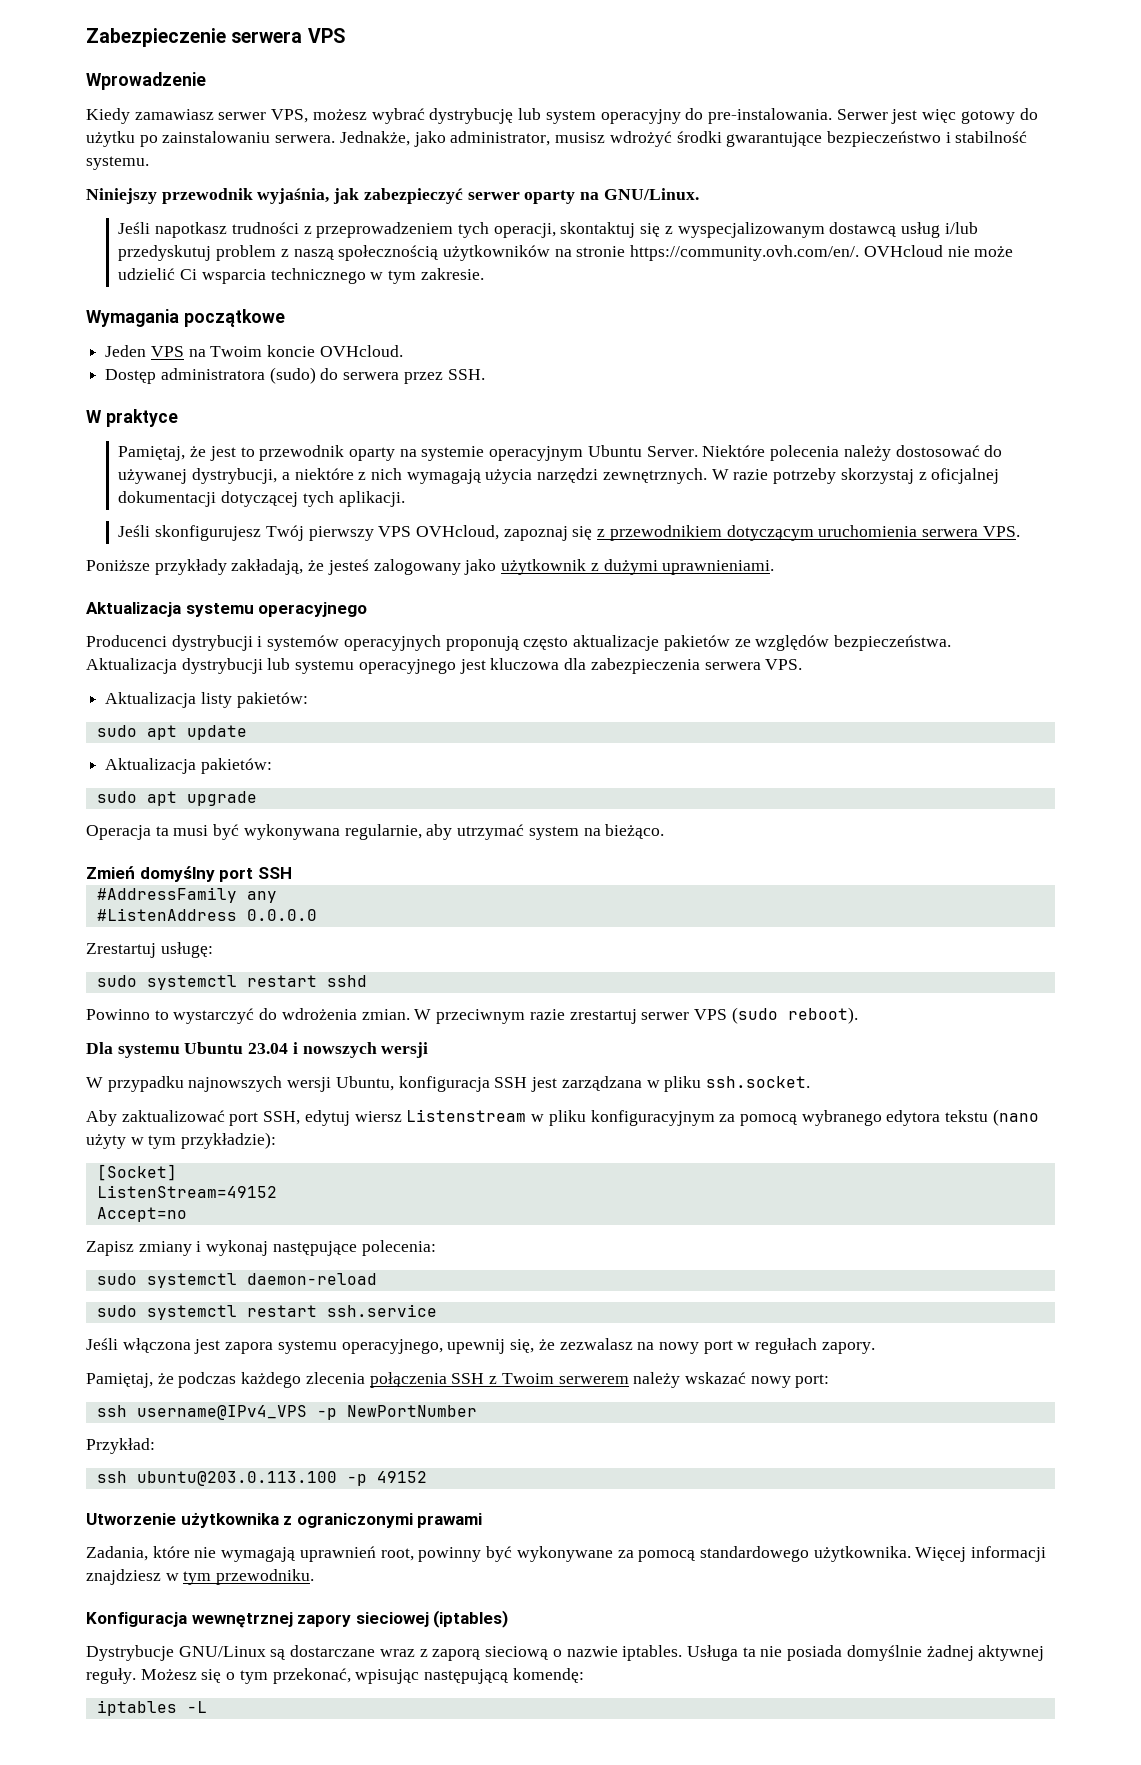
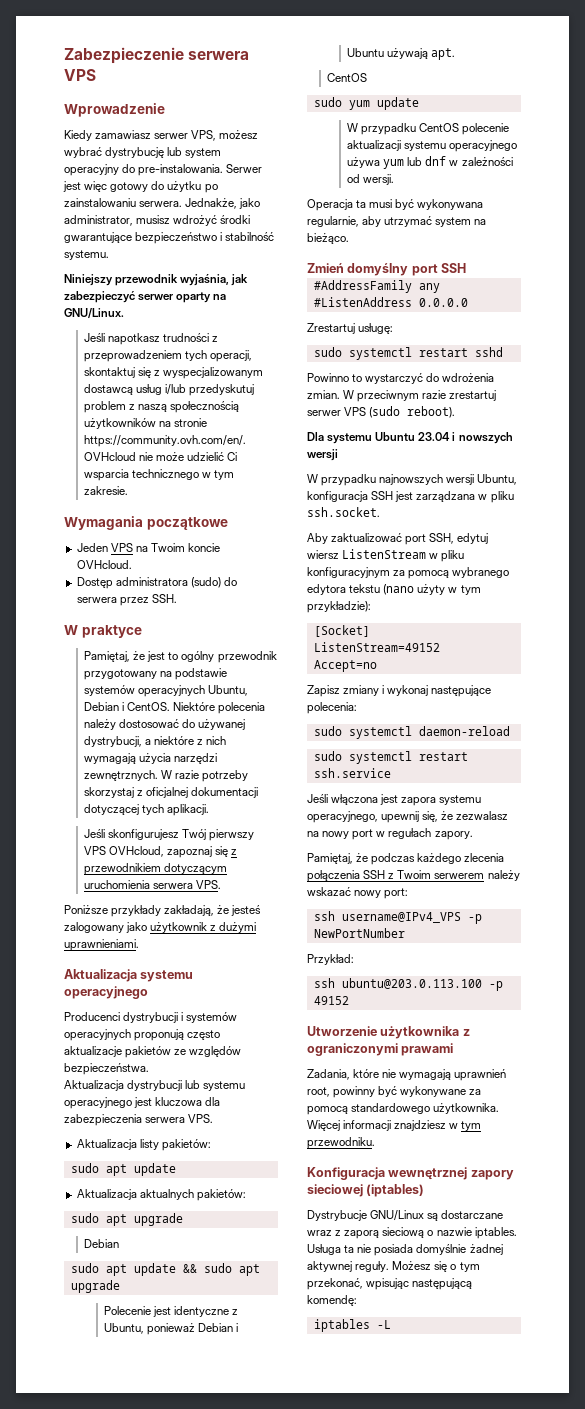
[259,445,698,461] przewodnik oparty na systemie operacyjnym Ubuntu Server. -> [181,651,277,663] [84,668,228,680] [84,685,249,697] [84,702,171,711] ogólny przewodnik przygotowany na podstawie systemów operacyjnych Ubuntu, Debian i CentOS.
(197, 766) none -> [139,1189,194,1200] aktualnych
(257, 798) none -> [84,1239,120,1248] [70,1263,260,1276] [70,1280,120,1293] [104,1306,239,1317] [104,1323,239,1335] [347,48,456,60] [327,73,368,82] [313,97,419,110] [347,123,510,135] [347,140,518,152] [347,156,513,169] [347,174,395,185] // Debian // sudo apt update && sudo apt upgrade // Polecenie jest identyczne z Ubuntu, ponieważ Debian i Ubuntu używają apt. // CentOS // sudo yum update // W przypadku CentOS polecenie aktualizacji systemu operacyjnego używa yum lub dnf w zależności od wersji.
[406,1109,527,1122] Listenstream -> [342,549,427,559] ListenStream

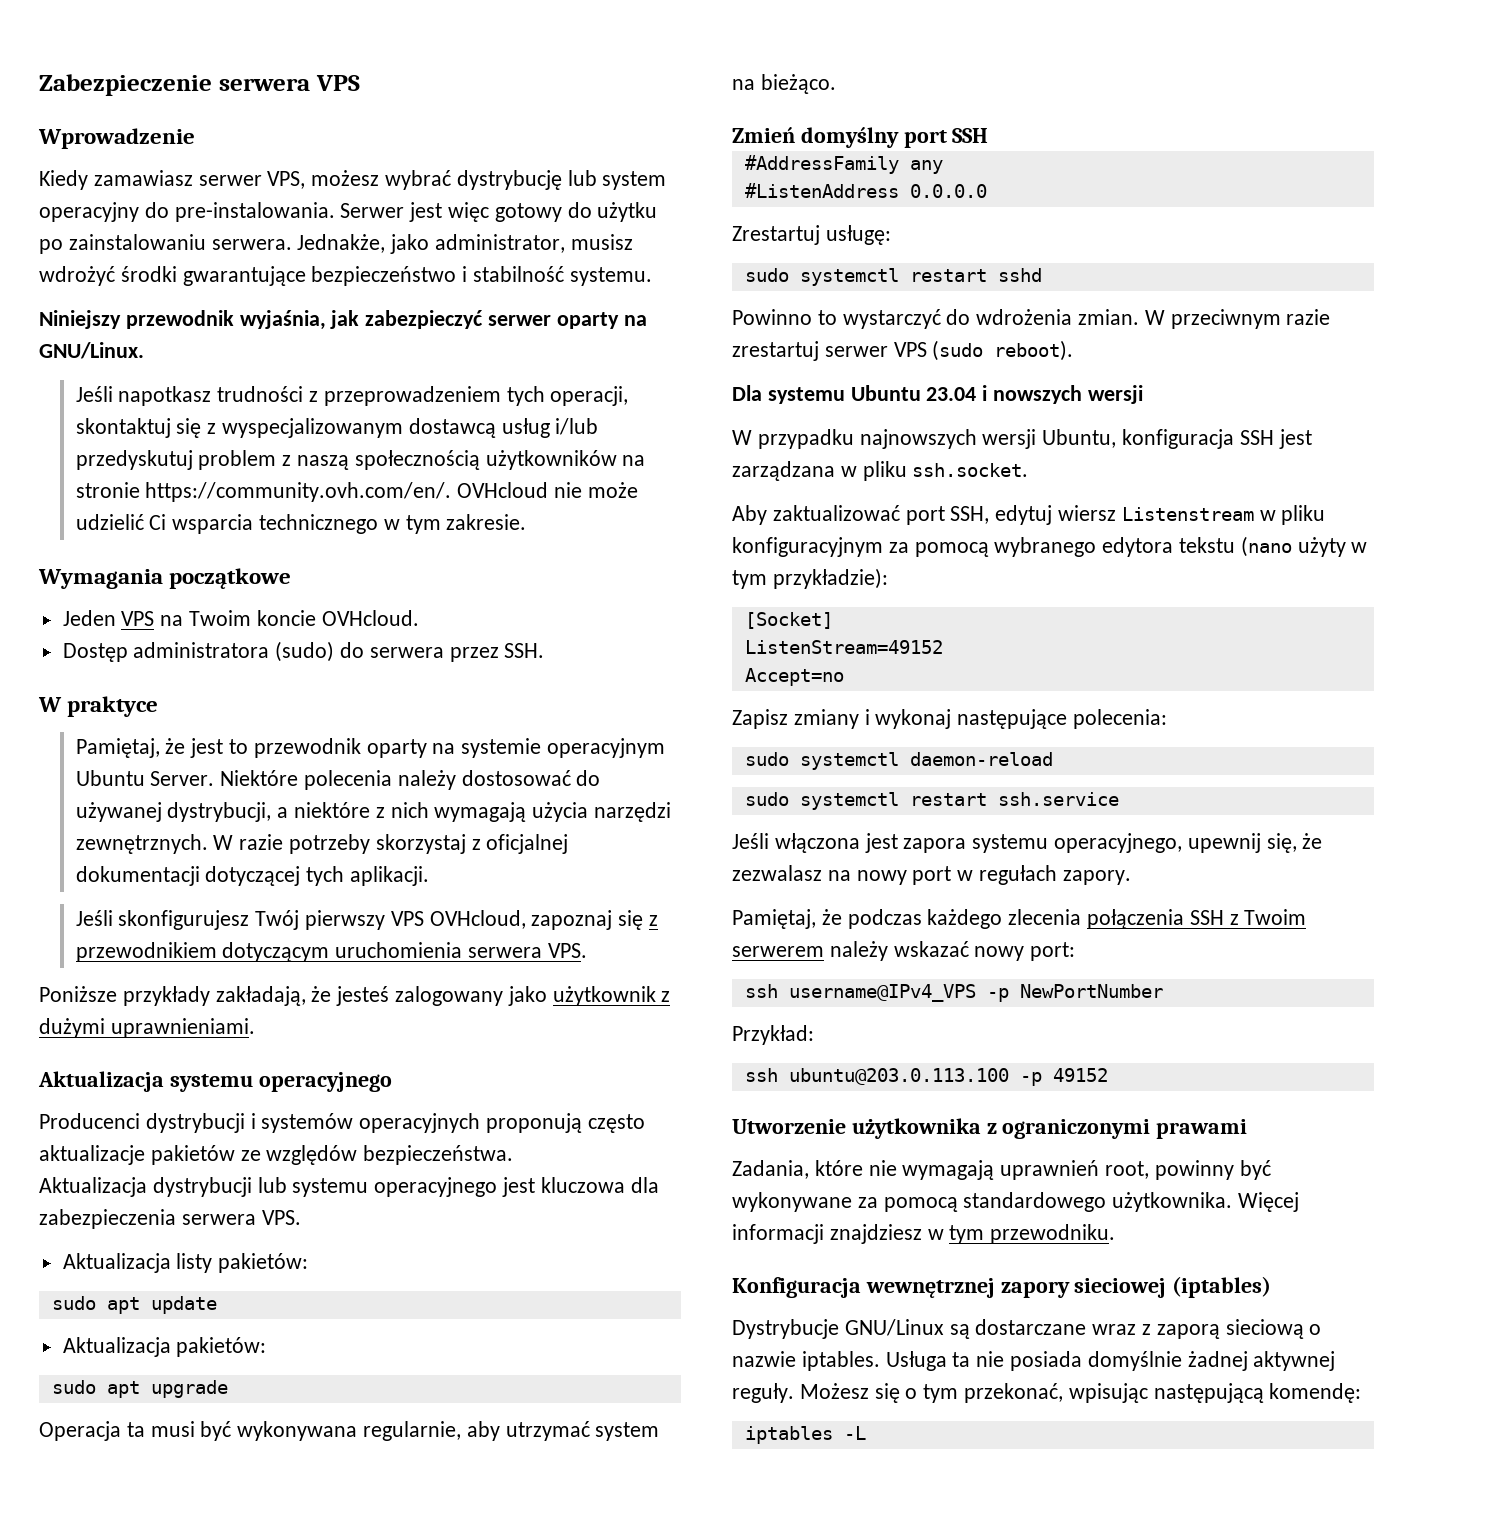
[181,651,277,663] [84,668,228,680] [84,685,249,697] [84,702,171,711] ogólny przewodnik przygotowany na podstawie systemów operacyjnych Ubuntu, Debian i CentOS. -> [253,738,665,758] [75,770,215,786] przewodnik oparty na systemie operacyjnym Ubuntu Server.
[139,1189,194,1200] aktualnych -> (171, 1347) none
[84,1239,120,1248] [70,1263,260,1276] [70,1280,120,1293] [104,1306,239,1317] [104,1323,239,1335] [347,48,456,60] [327,73,368,82] [313,97,419,110] [347,123,510,135] [347,140,518,152] [347,156,513,169] [347,174,395,185] // Debian // sudo apt update && sudo apt upgrade // Polecenie jest identyczne z Ubuntu, ponieważ Debian i Ubuntu używają apt. // CentOS // sudo yum update // W przypadku CentOS polecenie aktualizacji systemu operacyjnego używa yum lub dnf w zależności od wersji. -> (228, 1389) none
[342,549,427,559] ListenStream -> [1121,507,1254,521] Listenstream

